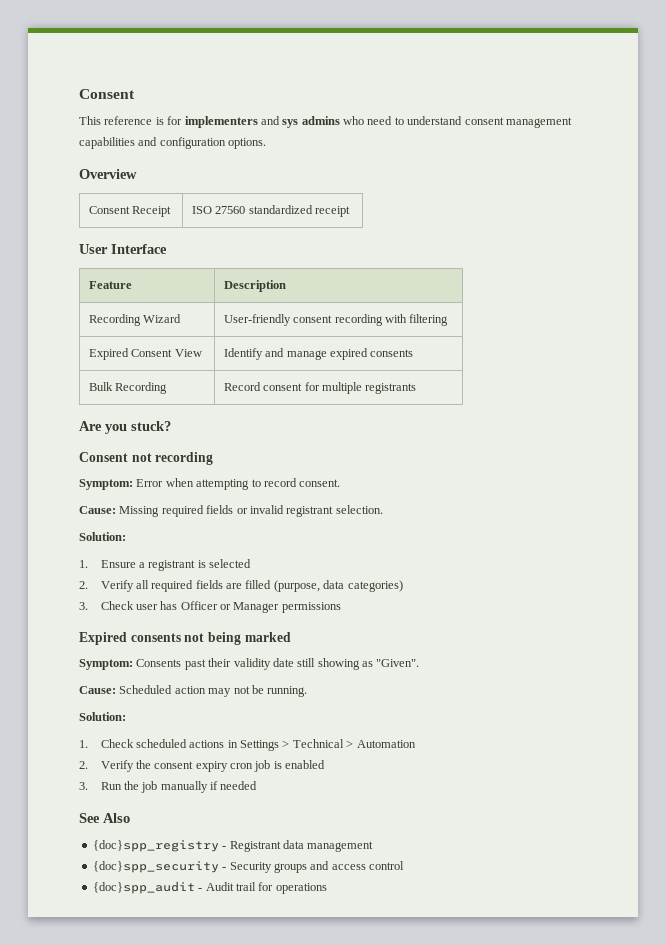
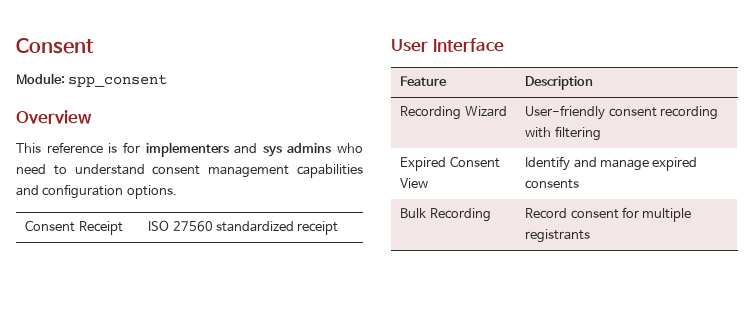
[79,89,135,99] Consent -> [16,38,94,54] [16,73,168,87] [16,110,92,124] Consent // Module: spp_consent // Overview
[79,169,137,179] // Overview -> (177, 192) none
[79,421,171,434] [79,452,214,465] [79,478,341,490] [79,505,383,517] [79,532,126,541] [79,559,252,571] [79,580,403,592] [79,601,341,613] [79,632,291,645] [79,658,420,670] [79,685,308,697] [79,712,126,721] [79,739,416,751] [79,760,326,772] [79,781,258,793] [79,813,130,823] [92,840,374,852] [92,861,404,873] [92,881,327,894] // Are you stuck? // Consent not recording // Symptom: Error when attempting to record consent. // Cause: Missing required fields or invalid registrant selection. // Solution: // 1. Ensure a registrant is selected // 2. Verify all required fields are filled (purpose, data categories) // 3. Check user has Officer or Manager permissions // Expired consents not being marked // Symptom: Consents past their validity date still showing as "Given". // Cause: Scheduled action may not be running. // Solution: // 1. Check scheduled actions in Settings > Technical > Automation // 2. Verify the consent expiry cron job is enabled // 3. Run the job manually if needed // See Also // {doc}spp_registry - Registrant data management // {doc}spp_security - Security groups and access control // {doc}spp_audit - Audit trail for operations -> (591, 236) none

